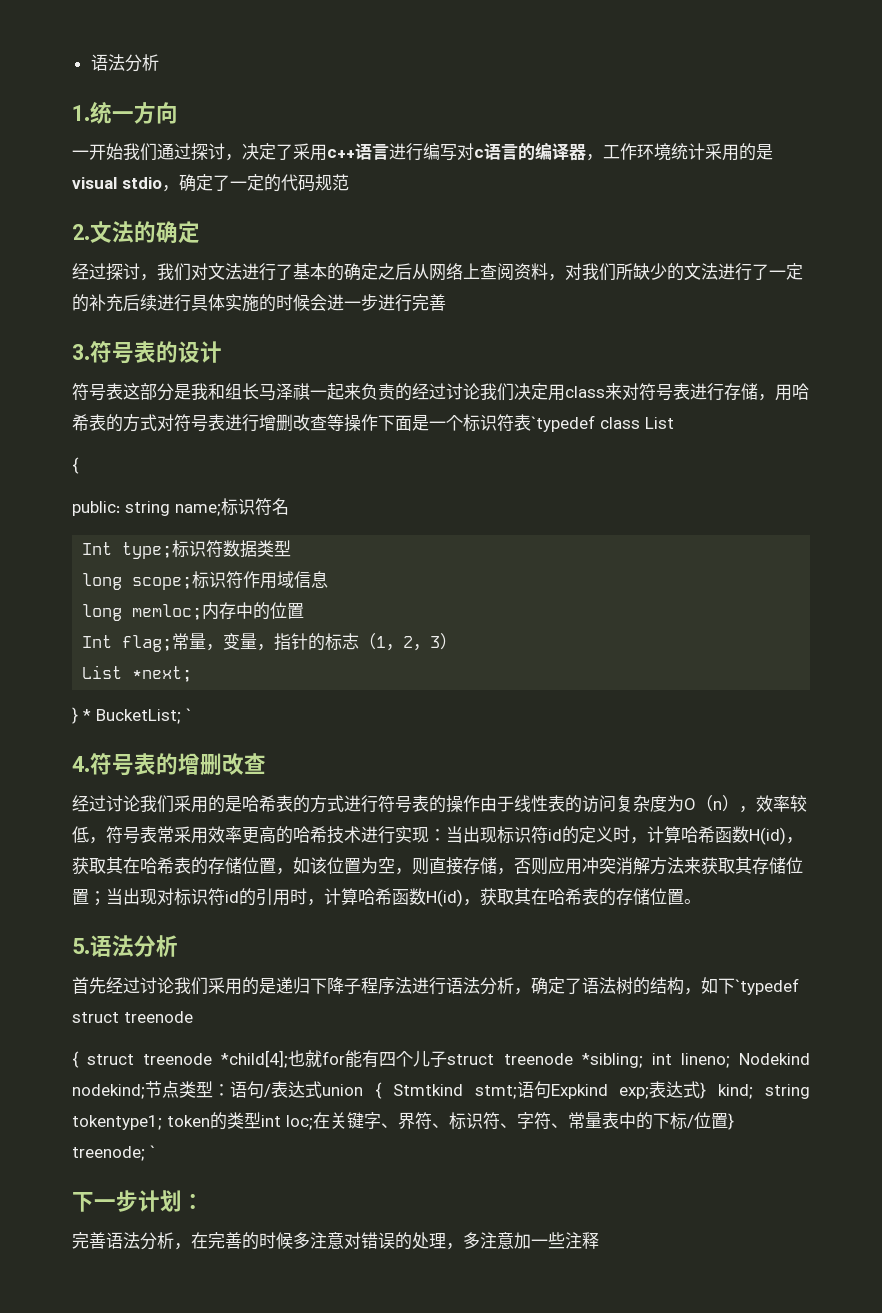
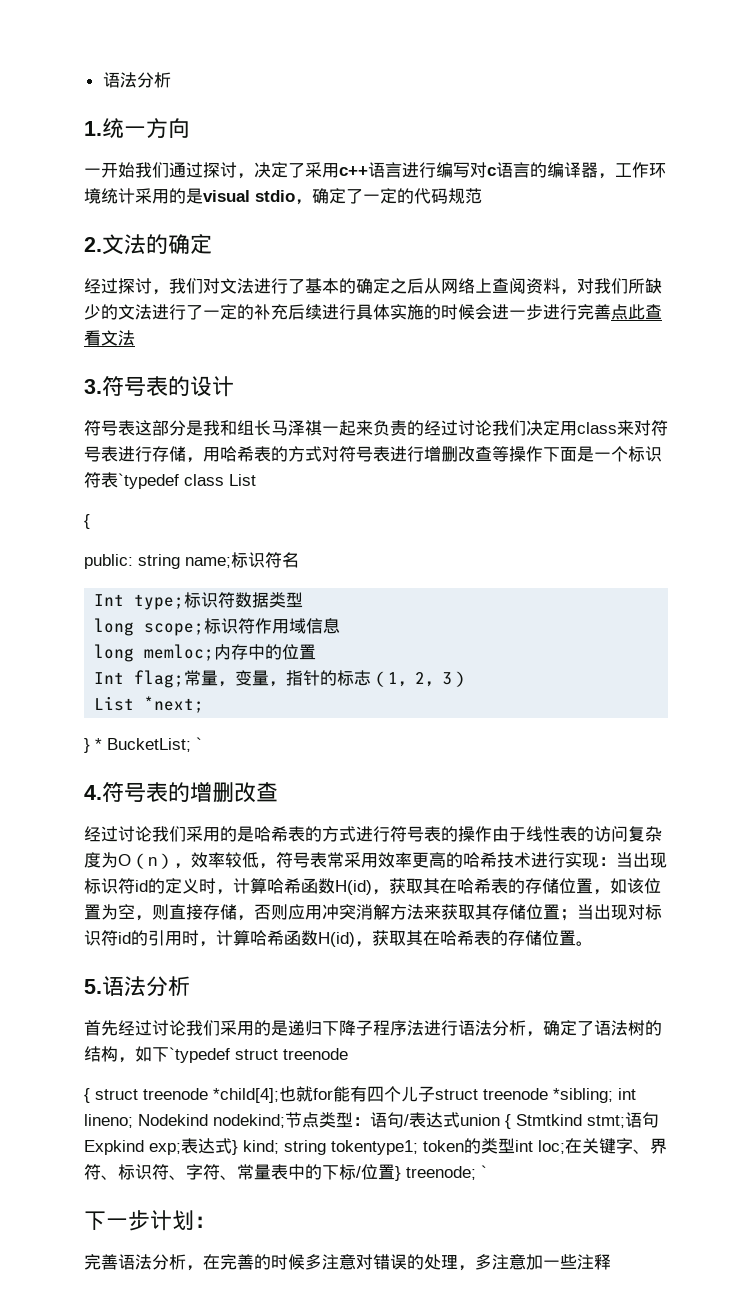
(446, 302) none -> [611,304,662,320] [84,330,135,346] 点此查看文法

